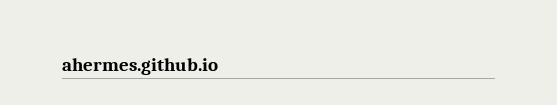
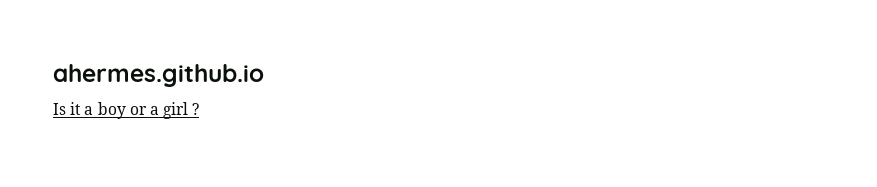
(218, 66) none -> [53,102,200,119] // Is it a boy or a girl ?

